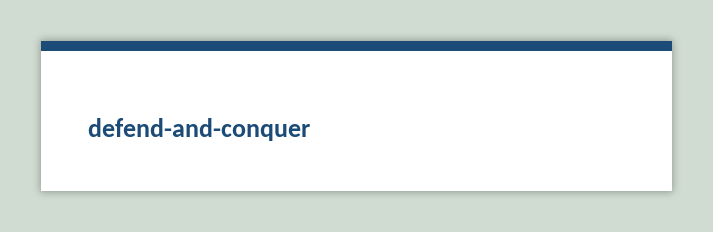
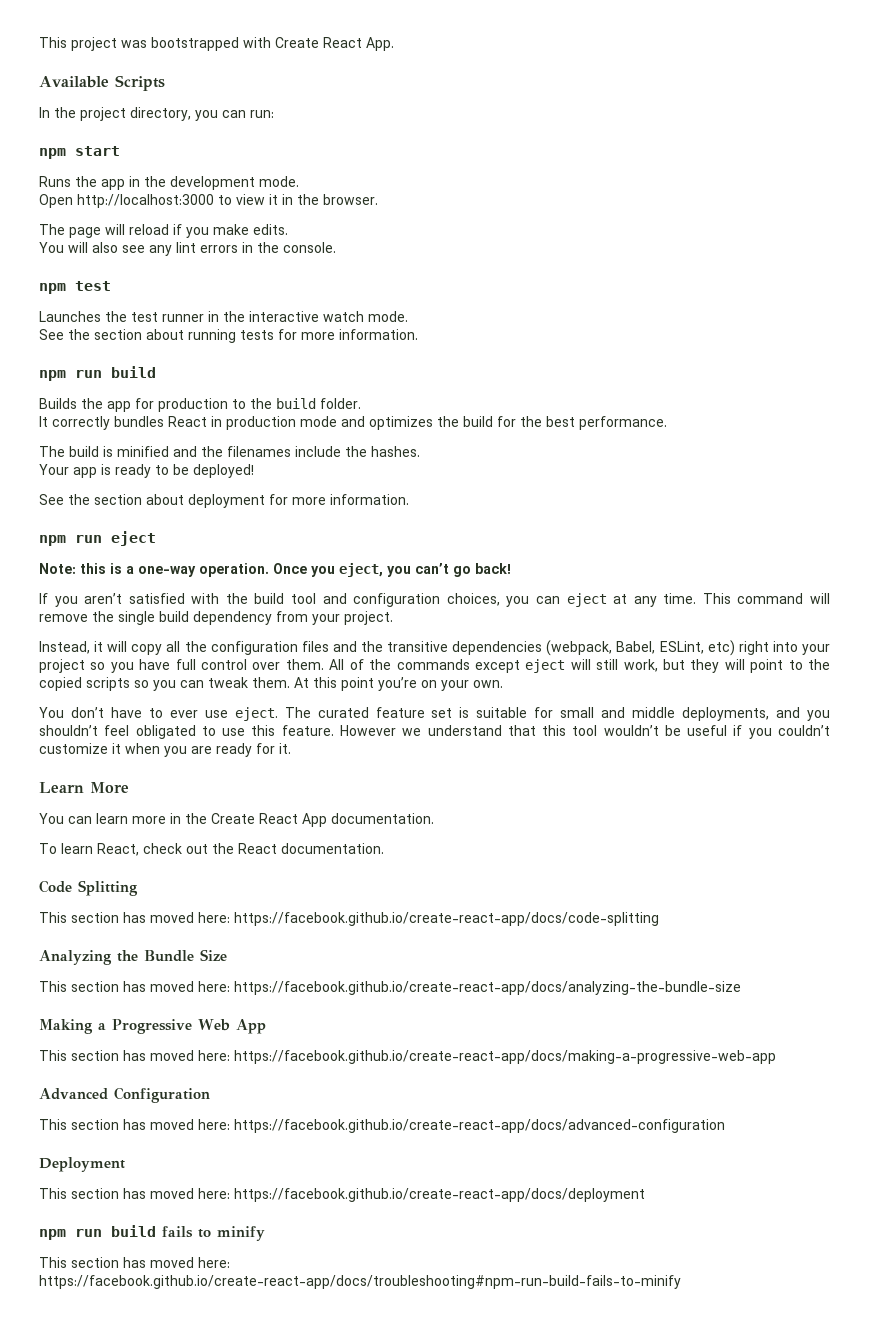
[88,118,310,141] defend-and-conquer -> [39,37,394,51] [39,75,165,91] [39,107,274,121] [39,146,120,159] [39,176,299,190] [39,194,378,208] [39,224,288,238] [39,242,336,256] [39,281,111,294] [39,311,408,322] [39,329,418,343] [39,366,156,381] [39,398,361,412] [39,416,667,430] [39,446,420,457] [39,464,254,478] [39,494,409,508] [39,531,156,546] [39,563,511,577] [39,593,830,607] [39,611,393,625] [39,640,830,656] [39,659,830,673] [39,677,503,691] [39,707,830,721] [39,725,831,739] [39,743,291,757] [39,782,129,793] [39,813,434,827] [39,843,384,856] [39,880,138,896] [39,912,659,926] [39,949,227,965] [39,981,741,995] [39,1019,266,1034] [39,1050,776,1064] [39,1087,210,1103] [39,1119,725,1133] [39,1157,125,1172] [39,1188,645,1202] [39,1225,265,1241] [39,1257,230,1268] [39,1275,681,1289] This project was bootstrapped with Create React App. // Available Scripts // In the project directory, you can run: // npm start // Runs the app in the development mode. // Open http://localhost:3000 to view it in the browser. // The page will reload if you make edits. // You will also see any lint errors in the console. // npm test // Launches the test runner in the interactive watch mode. // See the section about running tests for more information. // npm run build // Builds the app for production to the build folder. // It correctly bundles React in production mode and optimizes the build for the best performance. // The build is minified and the filenames include the hashes. // Your app is ready to be deployed! // See the section about deployment for more information. // npm run eject // Note: this is a one-way operation. Once you eject, you can’t go back! // If you aren’t satisfied with the build tool and configuration choices, you can eject at any time. This command will remove the single build dependency from your project. // Instead, it will copy all the configuration files and the transitive dependencies (webpack, Babel, ESLint, etc) right into your project so you have full control over them. All of the commands except eject will still work, but they will point to the copied scripts so you can tweak them. At this point you’re on your own. // You don’t have to ever use eject. The curated feature set is suitable for small and middle deployments, and you shouldn’t feel obligated to use this feature. However we understand that this tool wouldn’t be useful if you couldn’t customize it when you are ready for it. // Learn More // You can learn more in the Create React App documentation. // To learn React, check out the React documentation. // Code Splitting // This section has moved here: https://facebook.github.io/create-react-app/docs/code-splitting // Analyzing the Bundle Size // This section has moved here: https://facebook.github.io/create-react-app/docs/analyzing-the-bundle-size // Making a Progressive Web App // This section has moved here: https://facebook.github.io/create-react-app/docs/making-a-progressive-web-app // Advanced Configuration // This section has moved here: https://facebook.github.io/create-react-app/docs/advanced-configuration // Deployment // This section has moved here: https://facebook.github.io/create-react-app/docs/deployment // npm run build fails to minify // This section has moved here: https://facebook.github.io/create-react-app/docs/troubleshooting#npm-run-build-fails-to-minify

